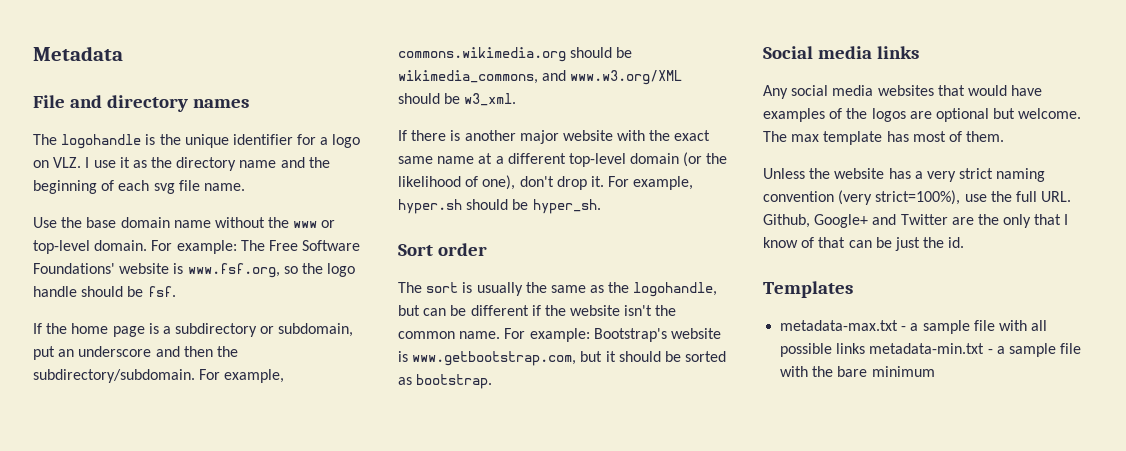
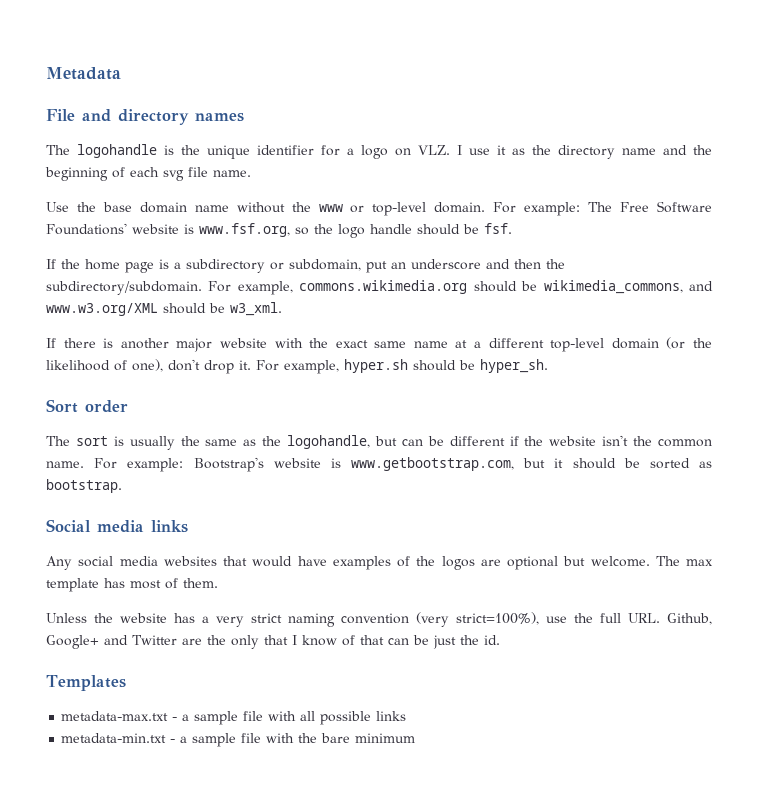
(866, 348) none -> (407, 716) //

